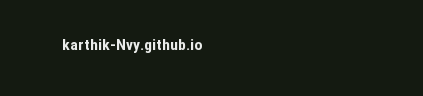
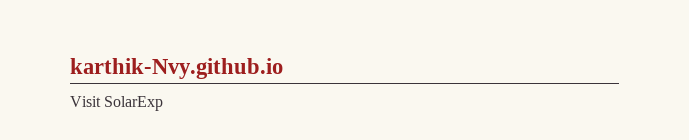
(203, 46) none -> [70,96,164,111] // Visit SolarExp

